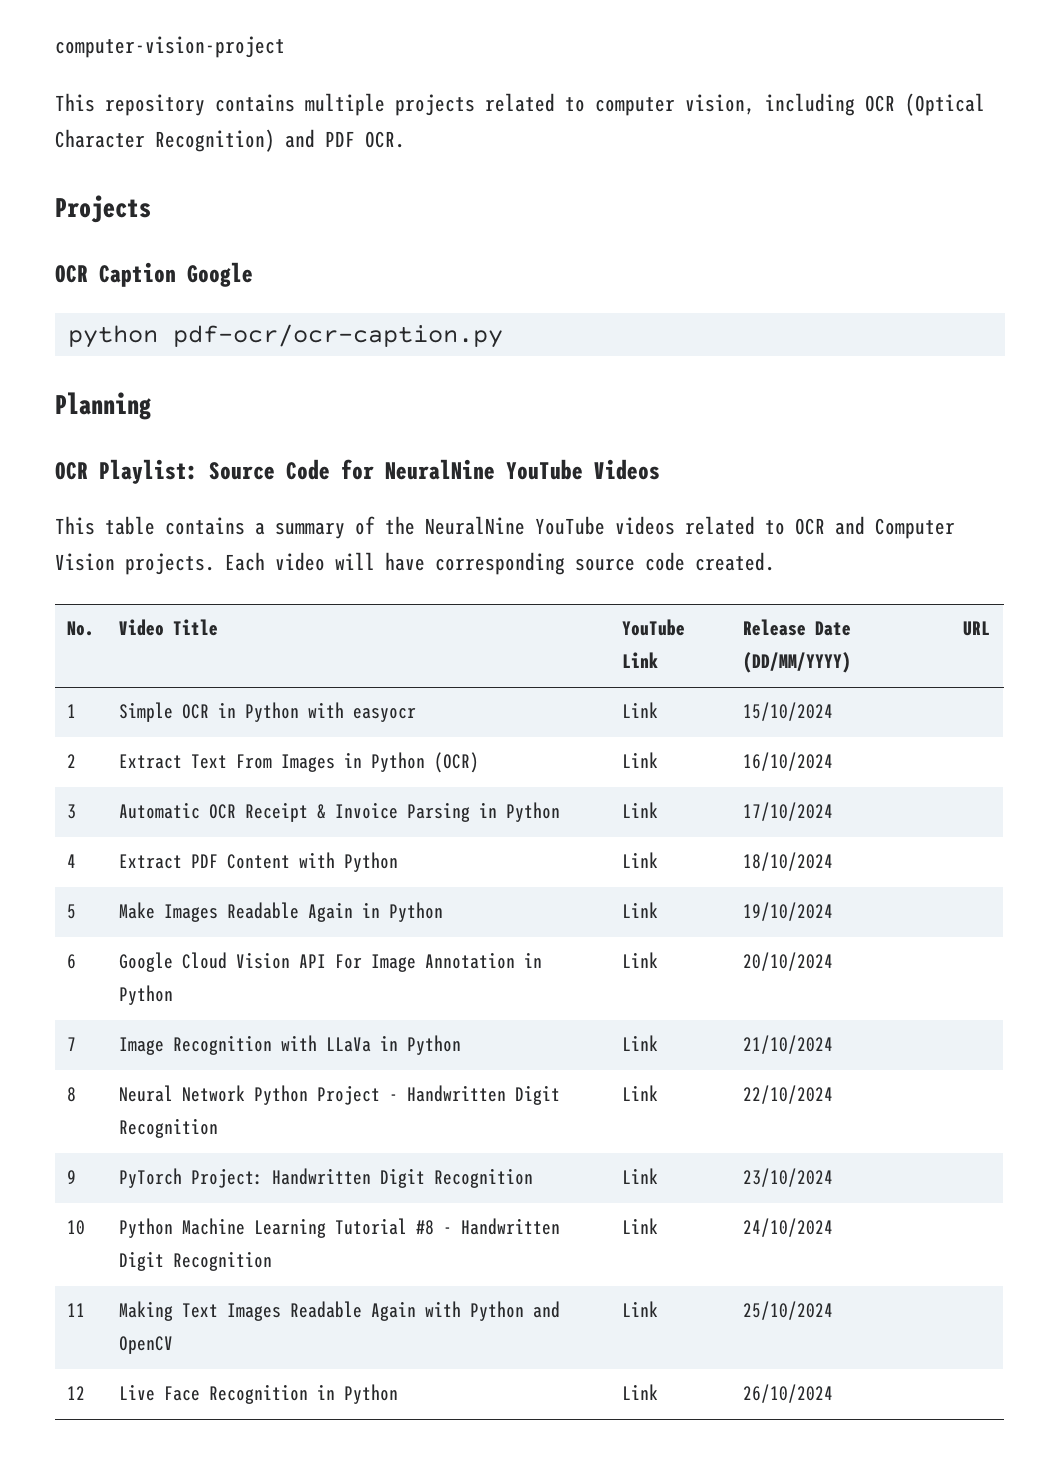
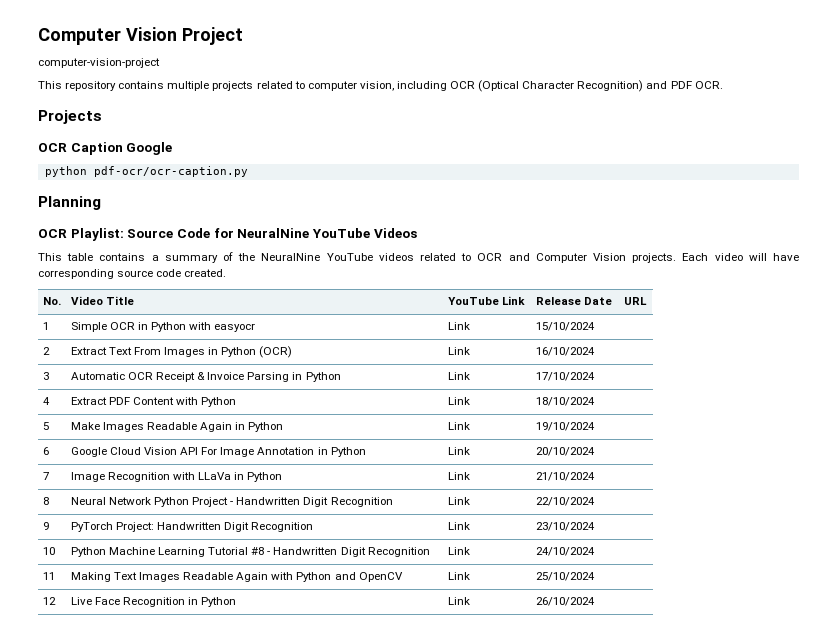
(55, 47) none -> [38,27,243,45] Computer Vision Project //
[743,652,852,673] (DD/MM/YYYY) -> (612, 301) none

